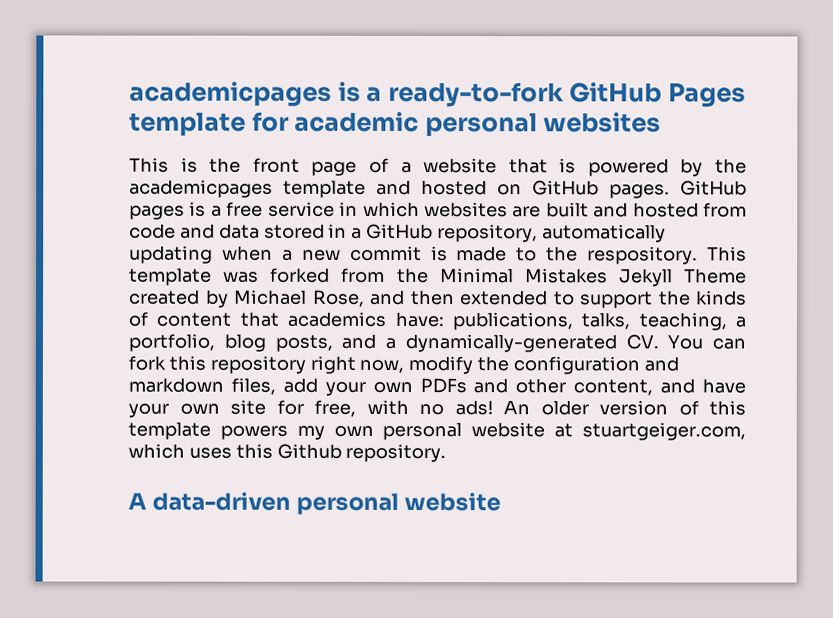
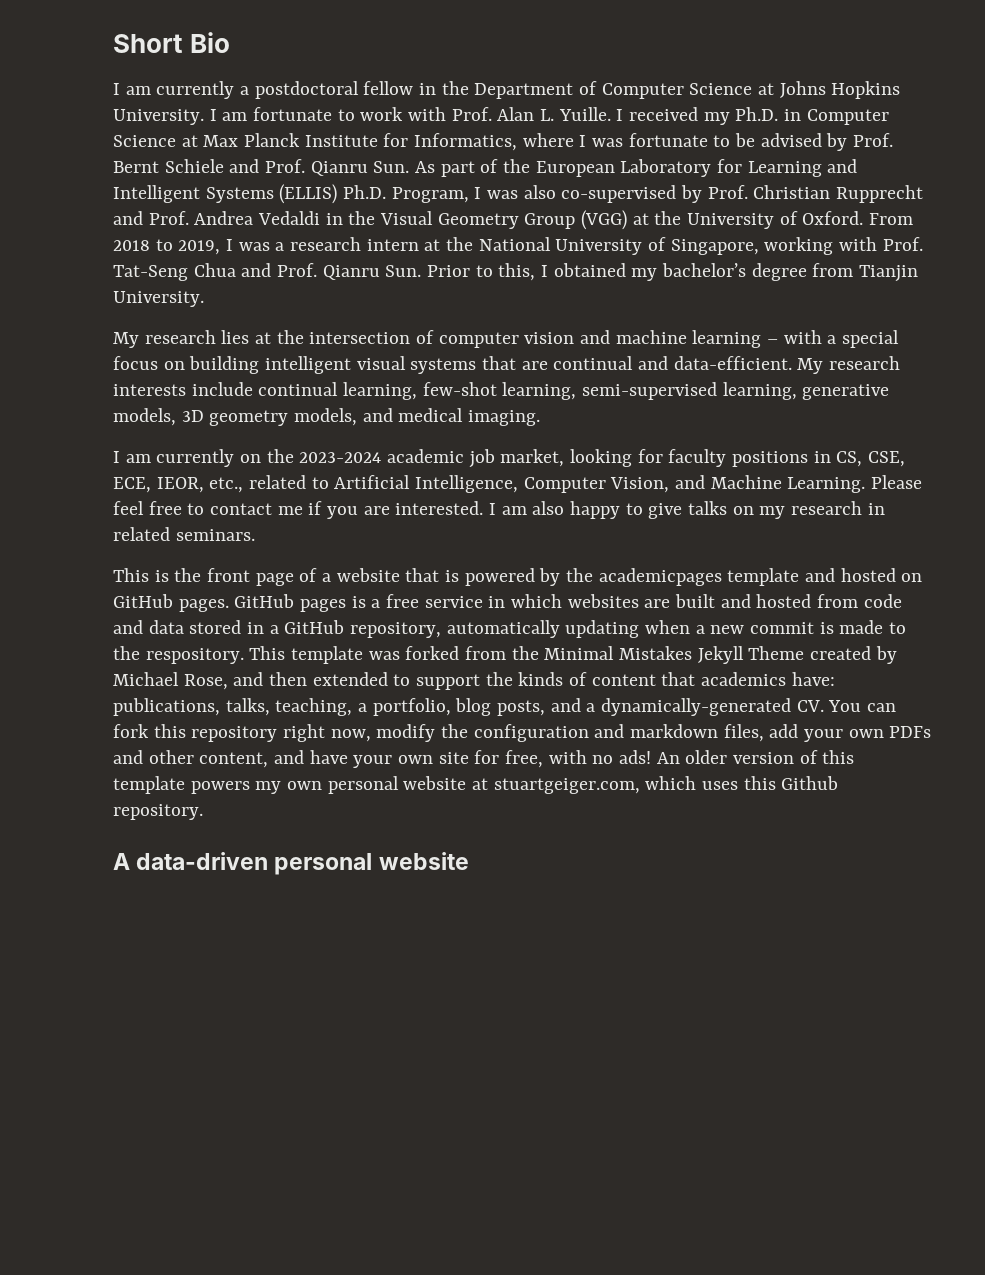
[129,81,747,108] [129,111,662,137] academicpages is a ready-to-fork GitHub Pages template for academic personal websites -> [113,32,231,53] [113,81,901,99] [113,107,889,125] [113,133,894,151] [113,159,858,177] [113,184,924,204] [113,210,914,230] [113,237,923,255] [113,263,919,282] [113,291,204,307] [113,330,900,348] [113,356,901,374] [113,382,890,400] [113,408,541,426] [113,449,906,468] [113,475,923,493] [113,501,885,519] [113,527,255,541] Short Bio // I am currently a postdoctoral fellow in the Department of Computer Science at Johns Hopkins University. I am fortunate to work with Prof. Alan L. Yuille. I received my Ph.D. in Computer Science at Max Planck Institute for Informatics, where I was fortunate to be advised by Prof. Bernt Schiele and Prof. Qianru Sun. As part of the European Laboratory for Learning and Intelligent Systems (ELLIS) Ph.D. Program, I was also co-supervised by Prof. Christian Rupprecht and Prof. Andrea Vedaldi in the Visual Geometry Group (VGG) at the University of Oxford. From 2018 to 2019, I was a research intern at the National University of Singapore, working with Prof. Tat-Seng Chua and Prof. Qianru Sun. Prior to this, I obtained my bachelor’s degree from Tianjin University. // My research lies at the intersection of computer vision and machine learning – with a special focus on building intelligent visual systems that are continual and data-efficient. My research interests include continual learning, few-shot learning, semi-supervised learning, generative models, 3D geometry models, and medical imaging. // I am currently on the 2023-2024 academic job market, looking for faculty positions in CS, CSE, ECE, IEOR, etc., related to Artificial Intelligence, Computer Vision, and Machine Learning. Please feel free to contact me if you are interested. I am also happy to give talks on my research in related seminars.

